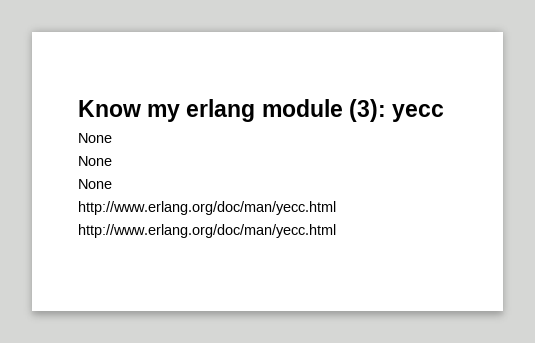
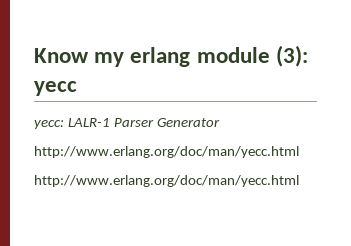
[78,133,112,143] [78,156,112,166] [78,179,112,189] None // None // None -> [34,118,220,129] yecc: LALR-1 Parser Generator

